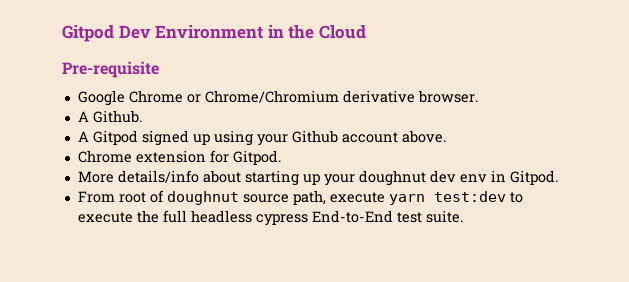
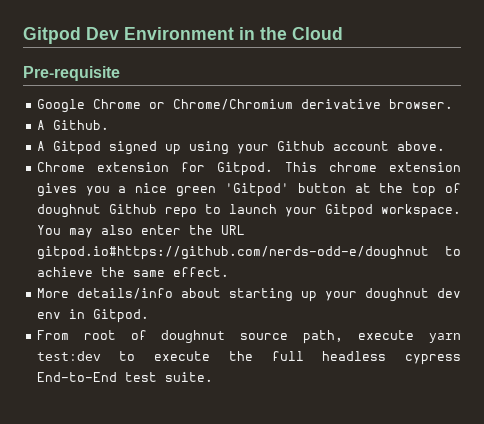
(281, 157) none -> [284,162,462,172] [36,183,461,197] [36,204,461,218] [36,225,245,238] [36,246,461,260] [36,267,229,277] This chrome extension gives you a nice green 'Gitpod' button at the top of doughnut Github repo to launch your Gitpod workspace. You may also enter the URL gitpod.io#https://github.com/nerds-odd-e/doughnut to achieve the same effect.

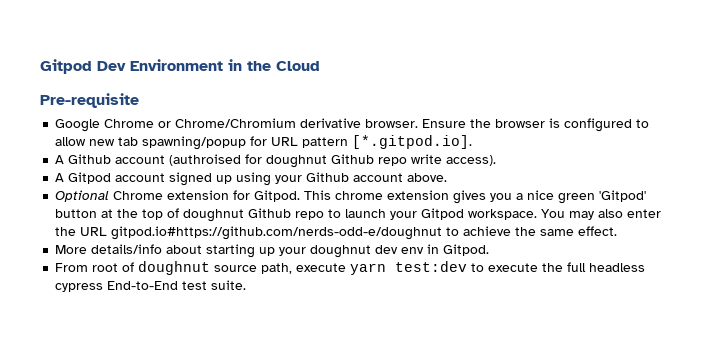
[36,120,109,130] // A Github. -> [422,118,650,132] [55,135,473,150] [55,154,497,168] Ensure the browser is configured to allow new tab spawning/popup for URL pattern [*.gitpod.io]. // A Github account (authroised for doughnut Github repo write access).
(101, 148) none -> [115,173,166,182] account
(445, 146) none -> [55,190,110,202] Optional

